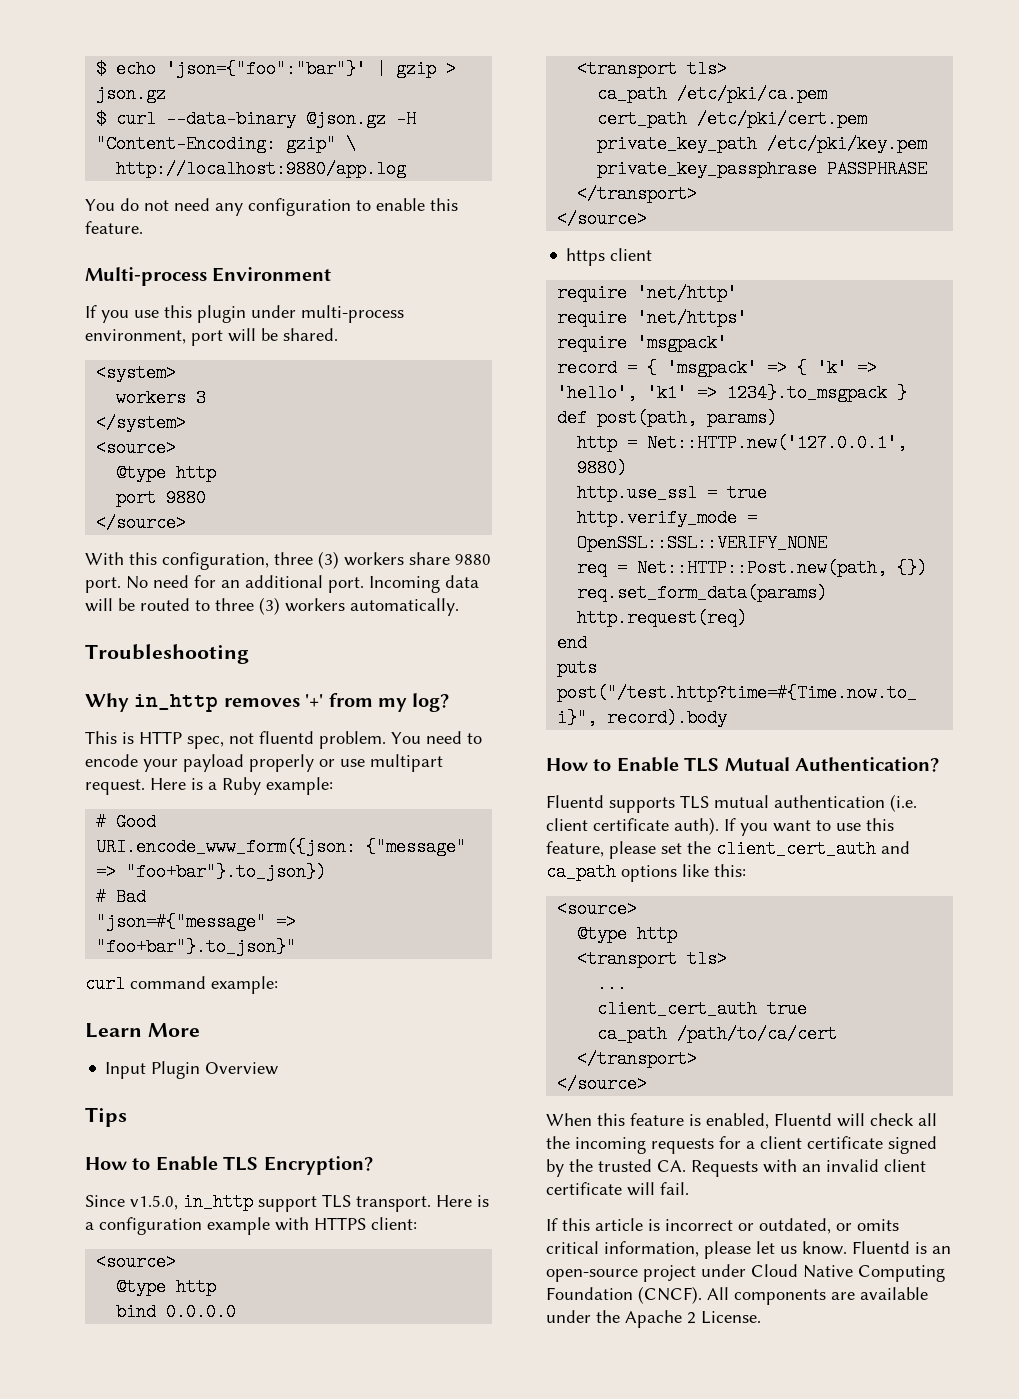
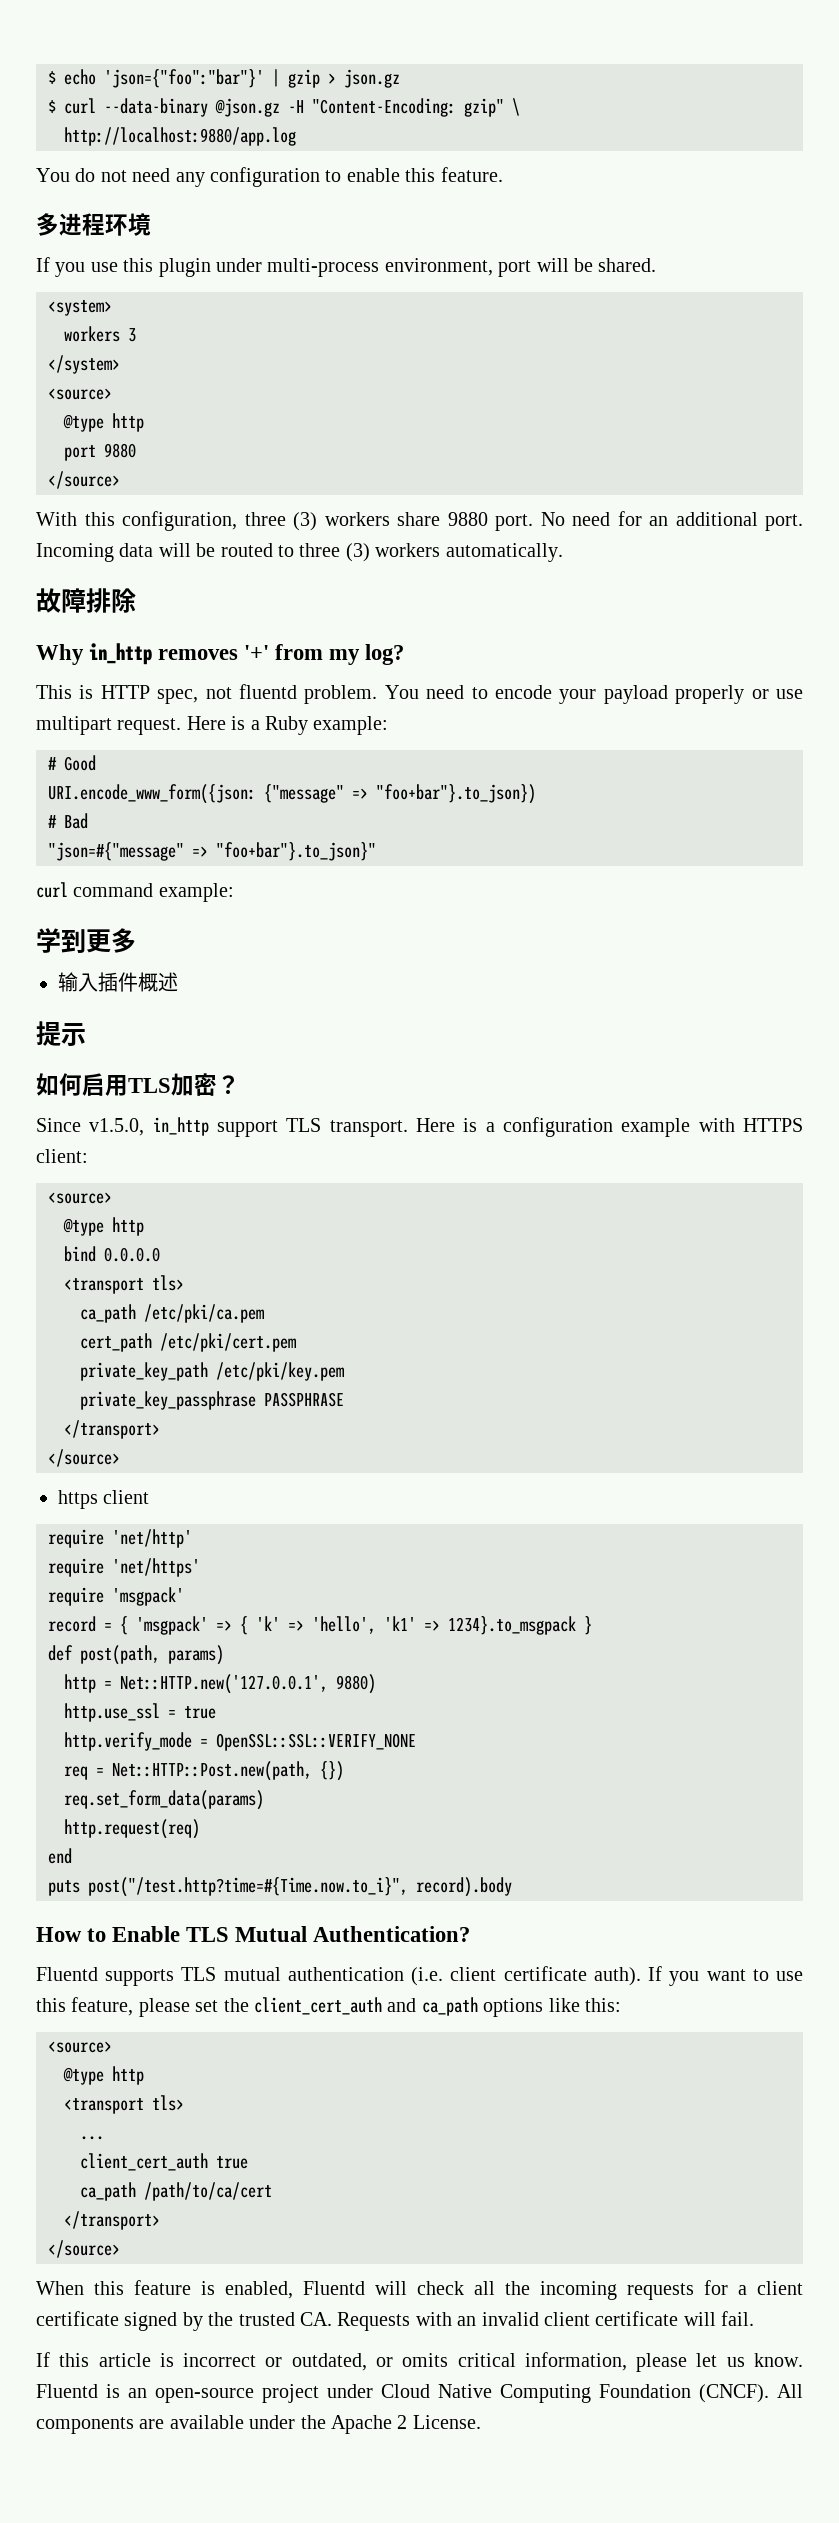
[85,267,332,286] Multi-process Environment -> [36,213,151,236] 多进程环境
[85,644,249,664] Troubleshooting -> [36,588,136,613] 故障排除
[85,1023,200,1038] [105,1061,279,1079] [85,1107,127,1127] [85,1156,373,1175] Learn More // Input Plugin Overview // Tips // How to Enable TLS Encryption? -> [36,928,136,953] [58,972,178,992] [36,1021,86,1046] [36,1073,240,1096] 学到更多 // 输入插件概述 // 提示 // 如何启用TLS加密？

